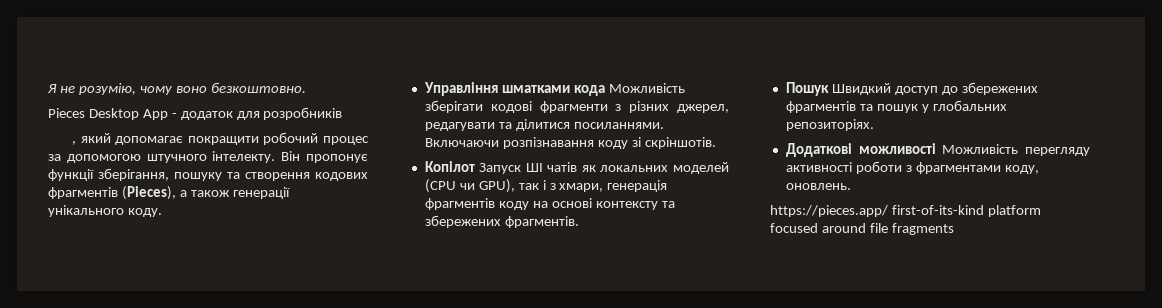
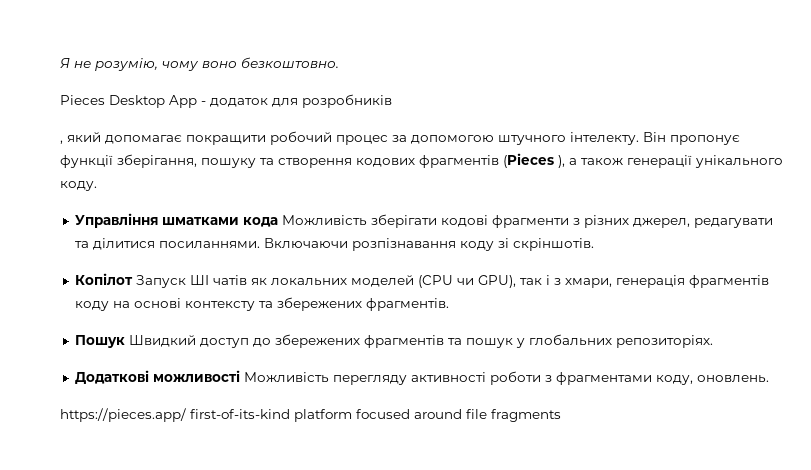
[121,186,176,200] (Pieces), -> [503,153,565,168] (Pieces ),

